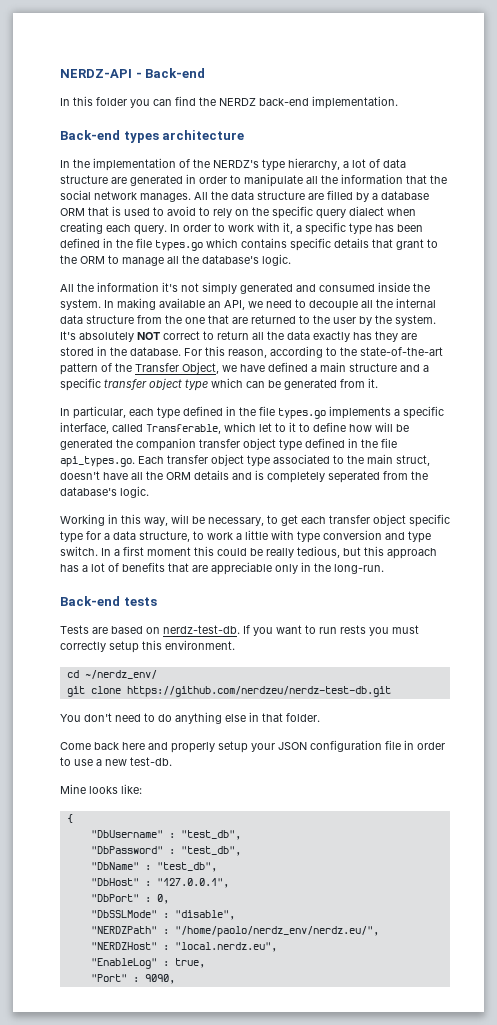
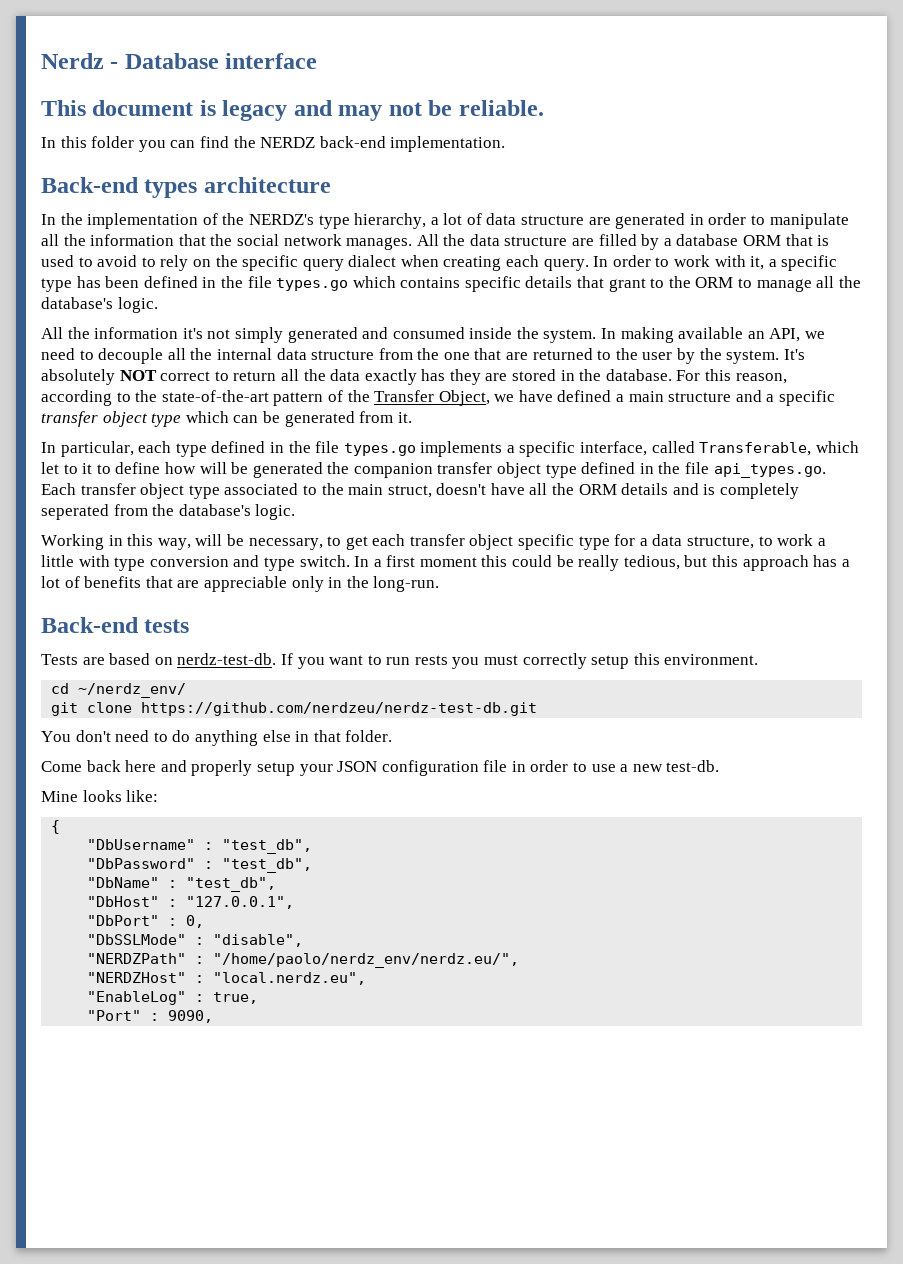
[60,68,206,78] NERDZ-API - Back-end -> [41,53,318,69] [41,100,544,121] Nerdz - Database interface // This document is legacy and may not be reliable.

